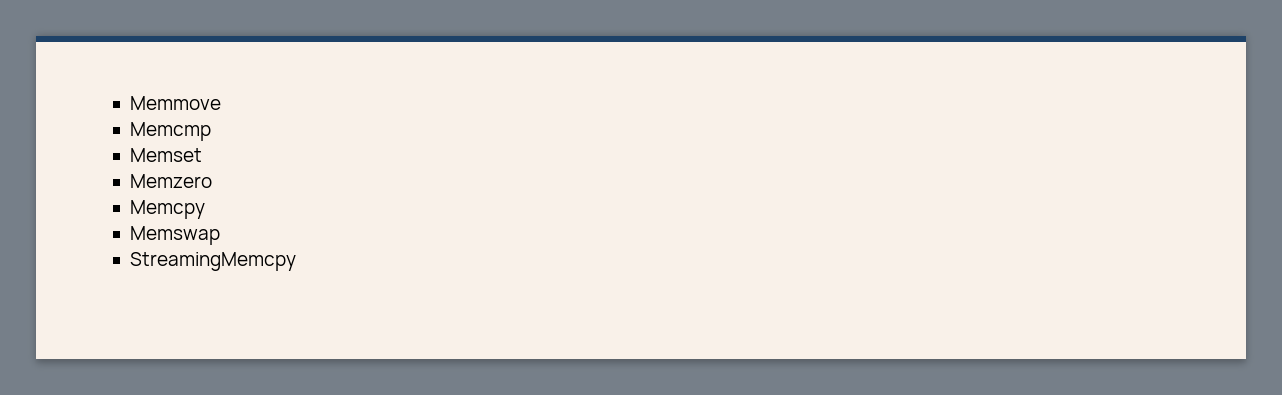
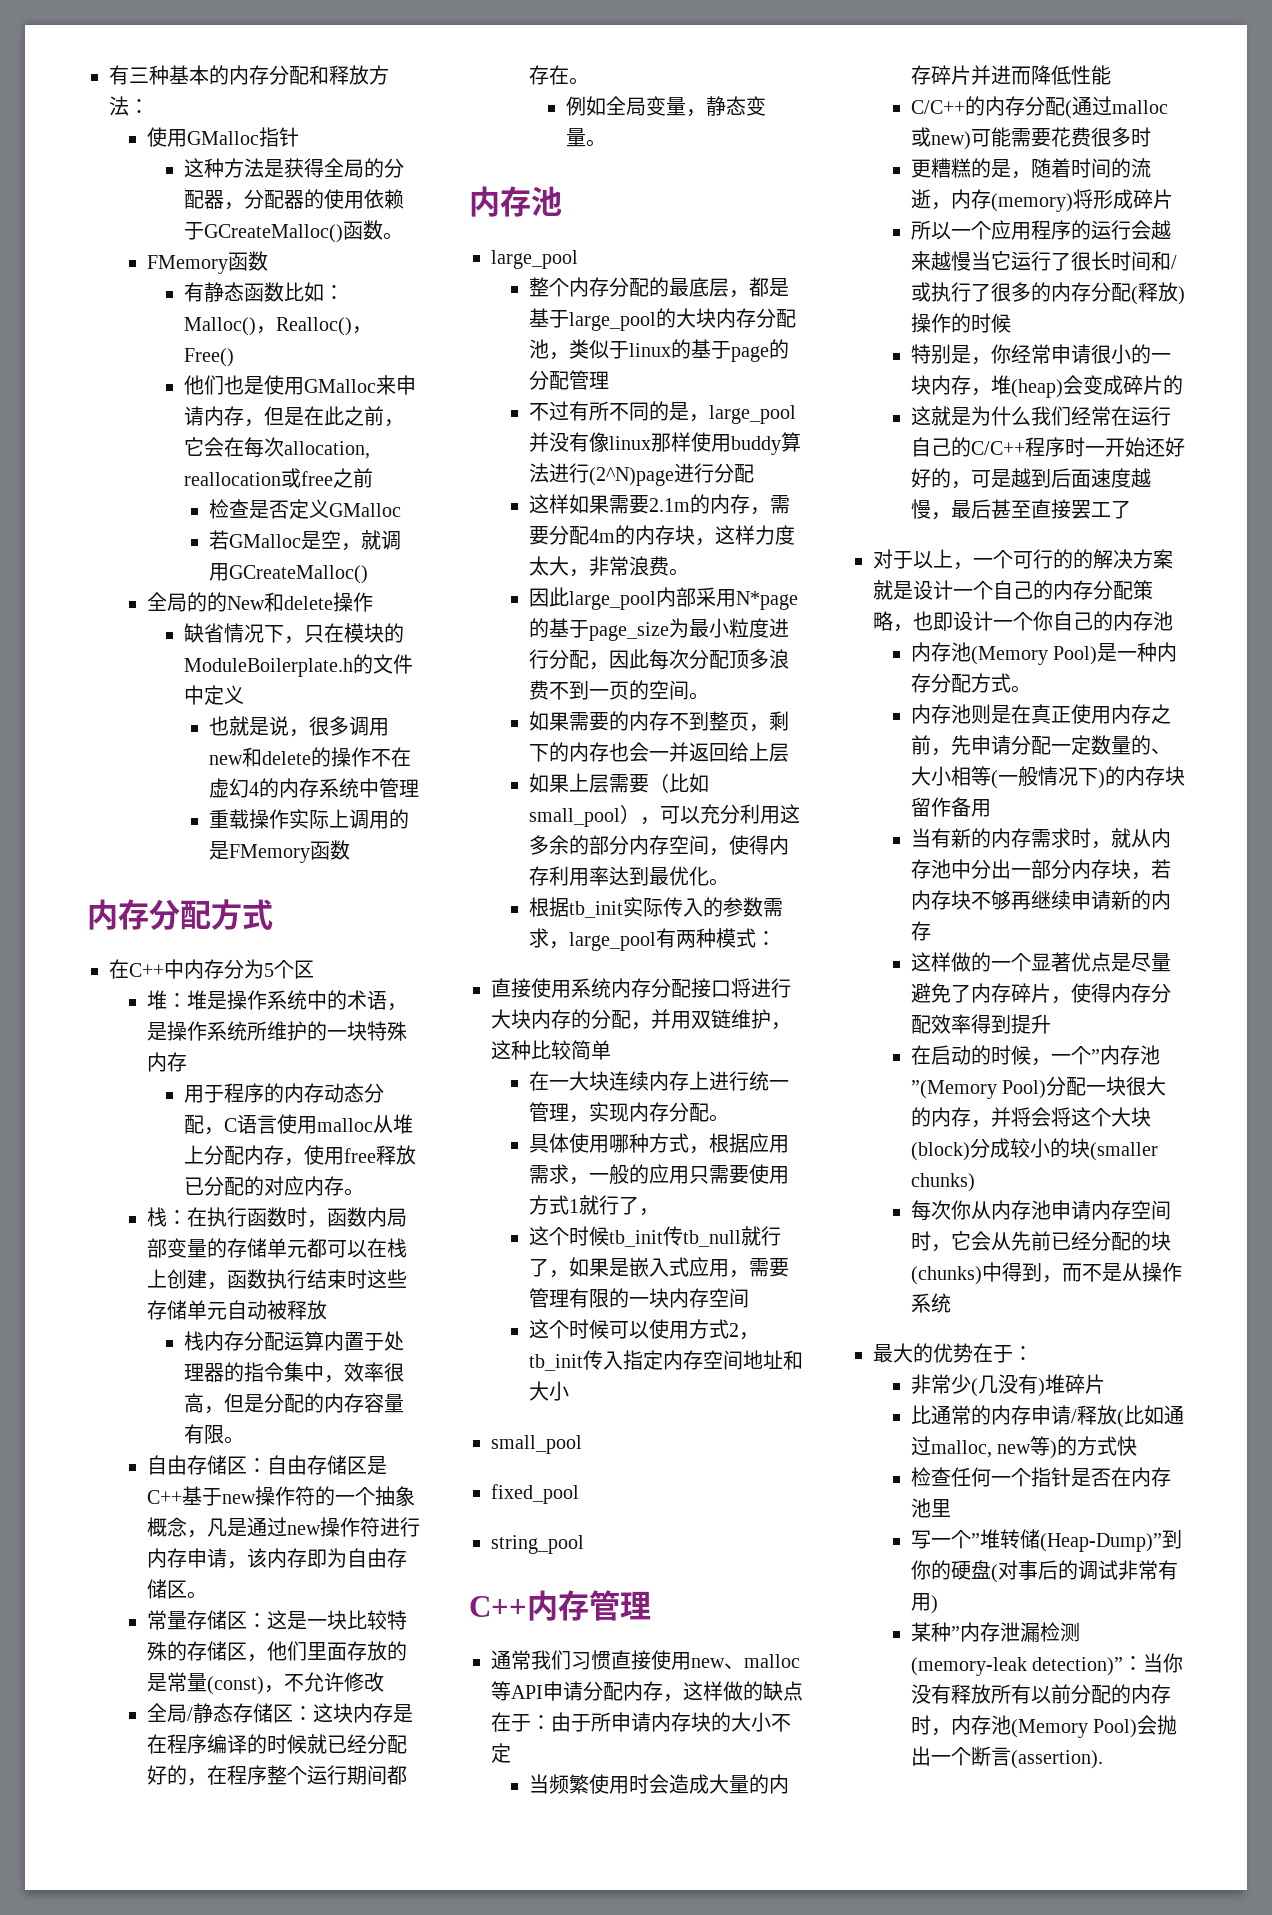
[129,96,221,110] [129,122,211,141] [129,148,202,162] [129,174,212,188] [129,200,205,219] [129,226,220,245] [129,252,296,271] Memmove // Memcmp // Memset // Memzero // Memcpy // Memswap // StreamingMemcpy -> [109,65,389,85] [109,96,149,116] [146,127,299,147] [184,158,405,178] [184,189,405,210] [184,220,404,243] [146,251,268,274] [184,282,345,302] [184,317,373,336] [184,348,235,367] [184,375,417,395] [184,406,405,427] [184,437,371,459] [184,468,374,488] [209,499,402,519] [209,530,402,551] [209,563,369,584] [146,592,373,612] [184,623,405,644] [184,654,414,677] [184,685,245,705] [209,716,390,737] [209,747,412,767] [209,778,420,798] [209,809,410,829] [209,840,351,863] [87,899,273,930] [109,959,314,979] [146,990,407,1011] [146,1021,407,1041] [146,1052,187,1072] [184,1083,385,1103] [184,1114,414,1135] [184,1145,417,1166] [184,1176,365,1196] [146,1207,407,1228] [146,1238,407,1258] [146,1269,407,1290] [146,1300,327,1320] [184,1331,405,1351] [184,1362,405,1383] [184,1393,405,1414] [184,1424,245,1444] [146,1455,387,1475] [146,1486,415,1506] [146,1517,420,1538] [146,1548,407,1569] [146,1579,207,1599] [146,1610,407,1630] [146,1641,407,1662] [146,1672,384,1695] [146,1703,413,1723] [146,1734,407,1754] [146,1765,407,1786] [528,65,589,85] [566,96,767,117] [566,128,607,147] [469,186,562,217] [491,250,578,269] [528,277,789,298] [528,308,796,331] [528,339,789,362] [528,370,609,390] [528,401,796,424] [528,432,801,455] [528,463,754,486] [528,494,790,515] [528,525,795,546] [528,556,689,577] [528,587,798,610] [528,618,789,641] [528,649,789,670] [528,680,709,700] [528,711,789,732] [528,742,789,762] [528,773,709,793] [528,804,800,827] [528,835,789,856] [528,866,729,886] [528,897,783,918] [528,928,776,951] [491,978,791,998] [491,1009,791,1030] [491,1040,611,1060] [528,1071,789,1091] [528,1102,729,1123] [528,1133,789,1154] [528,1164,789,1185] [528,1195,659,1216] [528,1226,781,1247] [528,1257,789,1278] [528,1288,749,1308] [528,1319,759,1340] [528,1350,803,1371] [528,1381,569,1401] [491,1435,582,1454] [491,1484,579,1504] [491,1535,584,1554] [469,1590,651,1621] [491,1650,800,1670] [491,1681,803,1702] [491,1712,791,1732] [491,1743,511,1763] [528,1774,789,1794] [910,65,1111,85] [910,96,1168,119] [910,127,1151,150] [910,158,1151,179] [910,189,1173,212] [910,220,1171,240] [910,251,1177,271] [910,282,1185,305] [910,313,1011,333] [910,344,1171,365] [910,375,1183,398] [910,406,1171,426] [910,437,1185,457] [910,468,1151,489] [910,499,1131,520] [873,549,1173,570] [873,580,1153,600] [873,611,1173,632] [910,642,1177,665] [910,673,1031,693] [910,704,1171,724] [910,735,1171,756] [910,766,1185,789] [910,797,991,817] [910,828,1171,849] [910,859,1171,880] [910,890,1171,910] [910,921,931,941] [910,952,1171,972] [910,983,1171,1004] [910,1014,1051,1034] [910,1045,1160,1066] [910,1076,1166,1099] [910,1107,1151,1128] [910,1138,1158,1161] [910,1173,975,1192] [910,1200,1171,1221] [910,1231,1171,1252] [910,1262,1182,1285] [910,1293,951,1313] [873,1343,1033,1363] [910,1374,1105,1397] [910,1405,1184,1428] [910,1436,1137,1459] [910,1467,1171,1487] [910,1498,951,1518] [910,1529,1182,1552] [910,1560,1178,1583] [910,1593,938,1614] [910,1622,1080,1642] [910,1653,1183,1676] [910,1684,1171,1704] [910,1715,1177,1738] [910,1746,1103,1769] 有三种基本的内存分配和释放方法： // 使用GMalloc指针 // 这种方法是获得全局的分配器，分配器的使用依赖于GCreateMalloc()函数。 // FMemory函数 // 有静态函数比如：Malloc()，Realloc()，Free() // 他们也是使用GMalloc来申请内存，但是在此之前，它会在每次allocation, reallocation或free之前 // 检查是否定义GMalloc // 若GMalloc是空，就调用GCreateMalloc() // 全局的的New和delete操作 // 缺省情况下，只在模块的ModuleBoilerplate.h的文件中定义 // 也就是说，很多调用new和delete的操作不在虚幻4的内存系统中管理 // 重载操作实际上调用的是FMemory函数 // 内存分配方式 // 在C++中内存分为5个区 // 堆：堆是操作系统中的术语，是操作系统所维护的一块特殊内存 // 用于程序的内存动态分配，C语言使用malloc从堆上分配内存，使用free释放已分配的对应内存。 // 栈：在执行函数时，函数内局部变量的存储单元都可以在栈上创建，函数执行结束时这些存储单元自动被释放 // 栈内存分配运算内置于处理器的指令集中，效率很高，但是分配的内存容量有限。 // 自由存储区：自由存储区是C++基于new操作符的一个抽象概念，凡是通过new操作符进行内存申请，该内存即为自由存储区。 // 常量存储区：这是一块比较特殊的存储区，他们里面存放的是常量(const)，不允许修改 // 全局/静态存储区：这块内存是在程序编译的时候就已经分配好的，在程序整个运行期间都存在。 // 例如全局变量，静态变量。 // 内存池 // large_pool // 整个内存分配的最底层，都是基于large_pool的大块内存分配池，类似于linux的基于page的分配管理 // 不过有所不同的是，large_pool并没有像linux那样使用buddy算法进行(2^N)page进行分配 // 这样如果需要2.1m的内存，需要分配4m的内存块，这样力度太大，非常浪费。 // 因此large_pool内部采用N*page的基于page_size为最小粒度进行分配，因此每次分配顶多浪费不到一页的空间。 // 如果需要的内存不到整页，剩下的内存也会一并返回给上层 // 如果上层需要（比如small_pool），可以充分利用这多余的部分内存空间，使得内存利用率达到最优化。 // 根据tb_init实际传入的参数需求，large_pool有两种模式： // 直接使用系统内存分配接口将进行大块内存的分配，并用双链维护，这种比较简单 // 在一大块连续内存上进行统一管理，实现内存分配。 // 具体使用哪种方式，根据应用需求，一般的应用只需要使用方式1就行了， // 这个时候tb_init传tb_null就行了，如果是嵌入式应用，需要管理有限的一块内存空间 // 这个时候可以使用方式2，tb_init传入指定内存空间地址和大小 // small_pool // fixed_pool // string_pool // C++内存管理 // 通常我们习惯直接使用new、malloc等API申请分配内存，这样做的缺点在于：由于所申请内存块的大小不定 // 当频繁使用时会造成大量的内存碎片并进而降低性能 // C/C++的内存分配(通过malloc或new)可能需要花费很多时 // 更糟糕的是，随着时间的流逝，内存(memory)将形成碎片 // 所以一个应用程序的运行会越来越慢当它运行了很长时间和/或执行了很多的内存分配(释放)操作的时候 // 特别是，你经常申请很小的一块内存，堆(heap)会变成碎片的 // 这就是为什么我们经常在运行自己的C/C++程序时一开始还好好的，可是越到后面速度越慢，最后甚至直接罢工了 // 对于以上，一个可行的的解决方案就是设计一个自己的内存分配策略，也即设计一个你自己的内存池 // 内存池(Memory Pool)是一种内存分配方式。 // 内存池则是在真正使用内存之前，先申请分配一定数量的、大小相等(一般情况下)的内存块留作备用 // 当有新的内存需求时，就从内存池中分出一部分内存块，若内存块不够再继续申请新的内存 // 这样做的一个显著优点是尽量避免了内存碎片，使得内存分配效率得到提升 // 在启动的时候，一个”内存池”(Memory Pool)分配一块很大的内存，并将会将这个大块(block)分成较小的块(smaller chunks) // 每次你从内存池申请内存空间时，它会从先前已经分配的块(chunks)中得到，而不是从操作系统 // 最大的优势在于： // 非常少(几没有)堆碎片 // 比通常的内存申请/释放(比如通过malloc, new等)的方式快 // 检查任何一个指针是否在内存池里 // 写一个”堆转储(Heap-Dump)”到你的硬盘(对事后的调试非常有用) // 某种”内存泄漏检测(memory-leak detection)”：当你没有释放所有以前分配的内存时，内存池(Memory Pool)会抛出一个断言(assertion).

